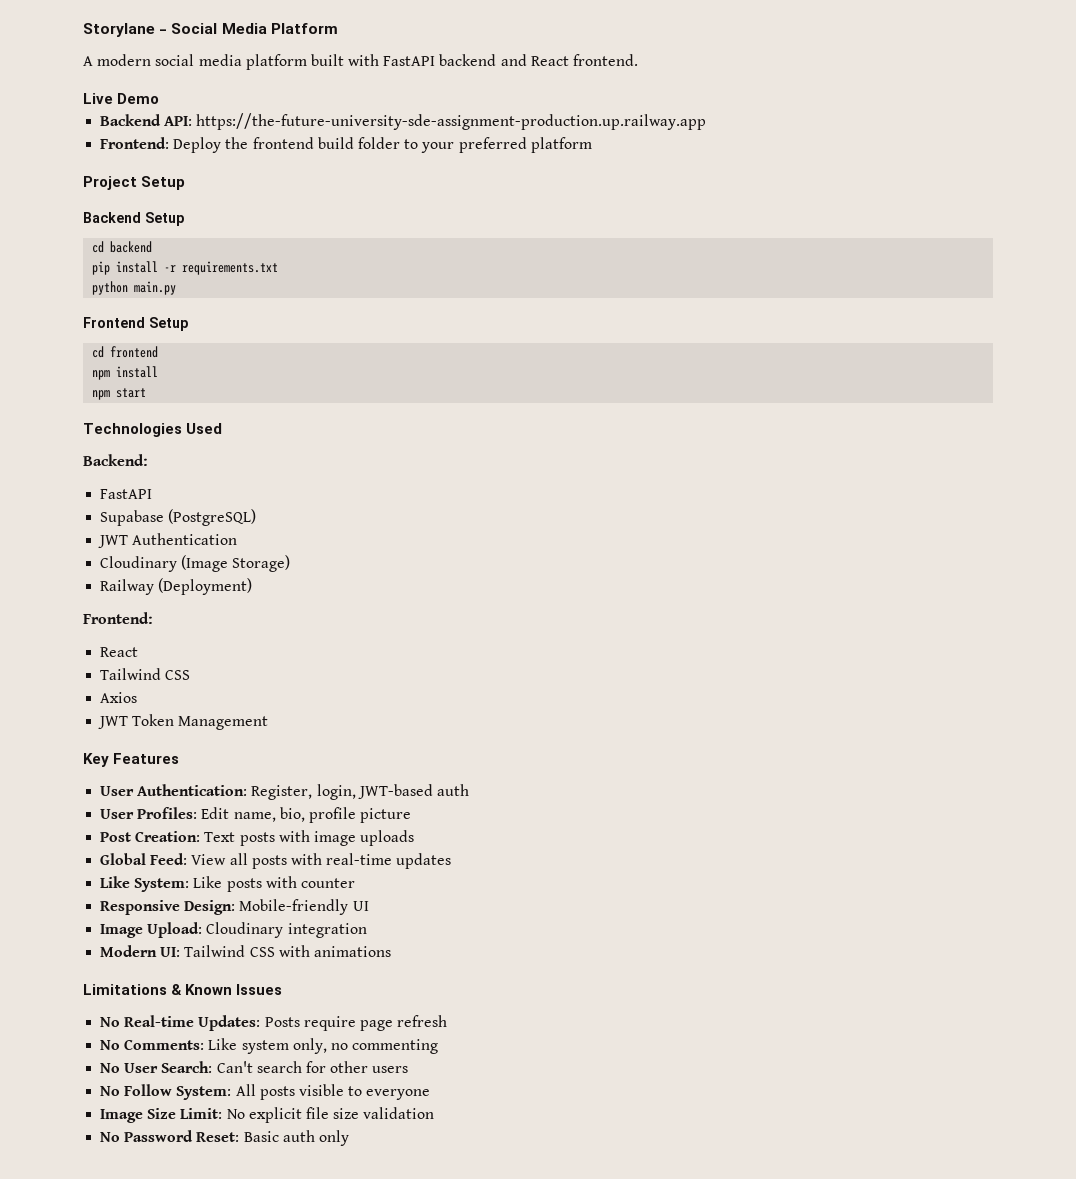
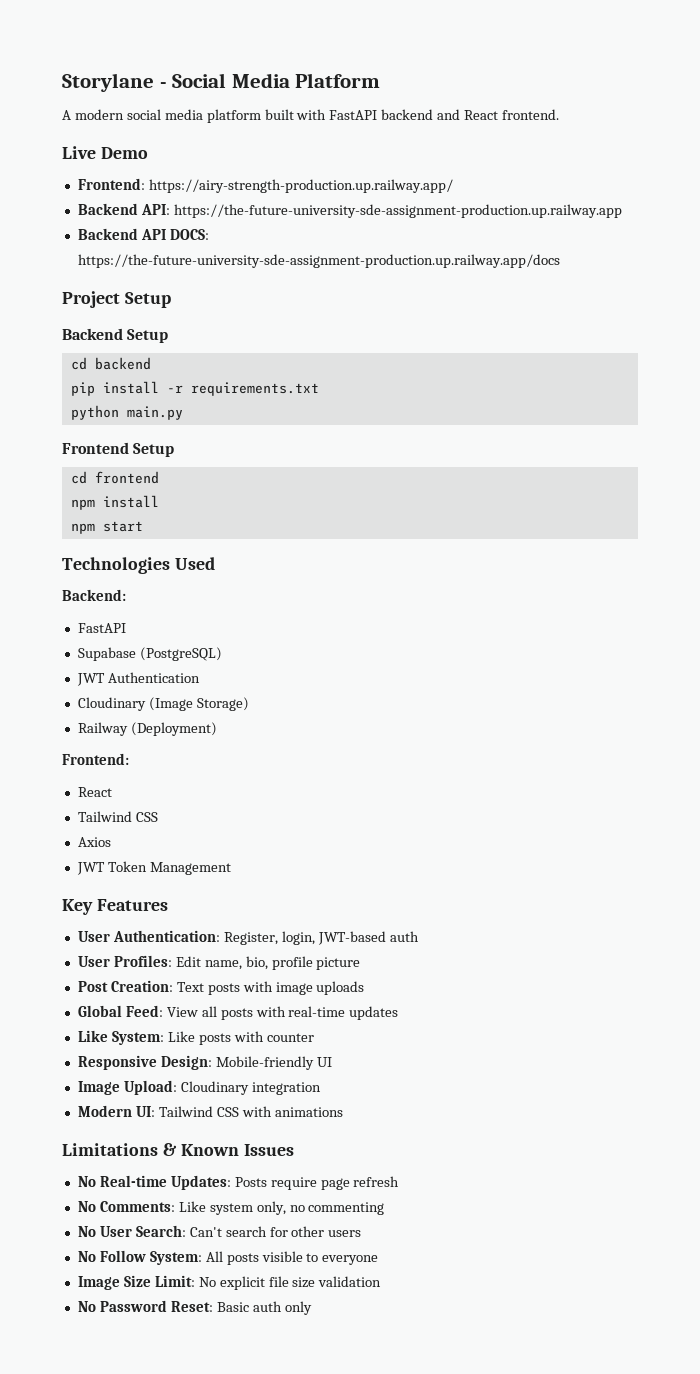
(160, 98) none -> [77,178,453,193] // Frontend: https://airy-strength-production.up.railway.app/
[100,137,592,153] Frontend: Deploy the frontend build folder to your preferred platform -> [77,228,209,240] [77,254,560,268] Backend API DOCS: https://the-future-university-sde-assignment-production.up.railway.app/docs

